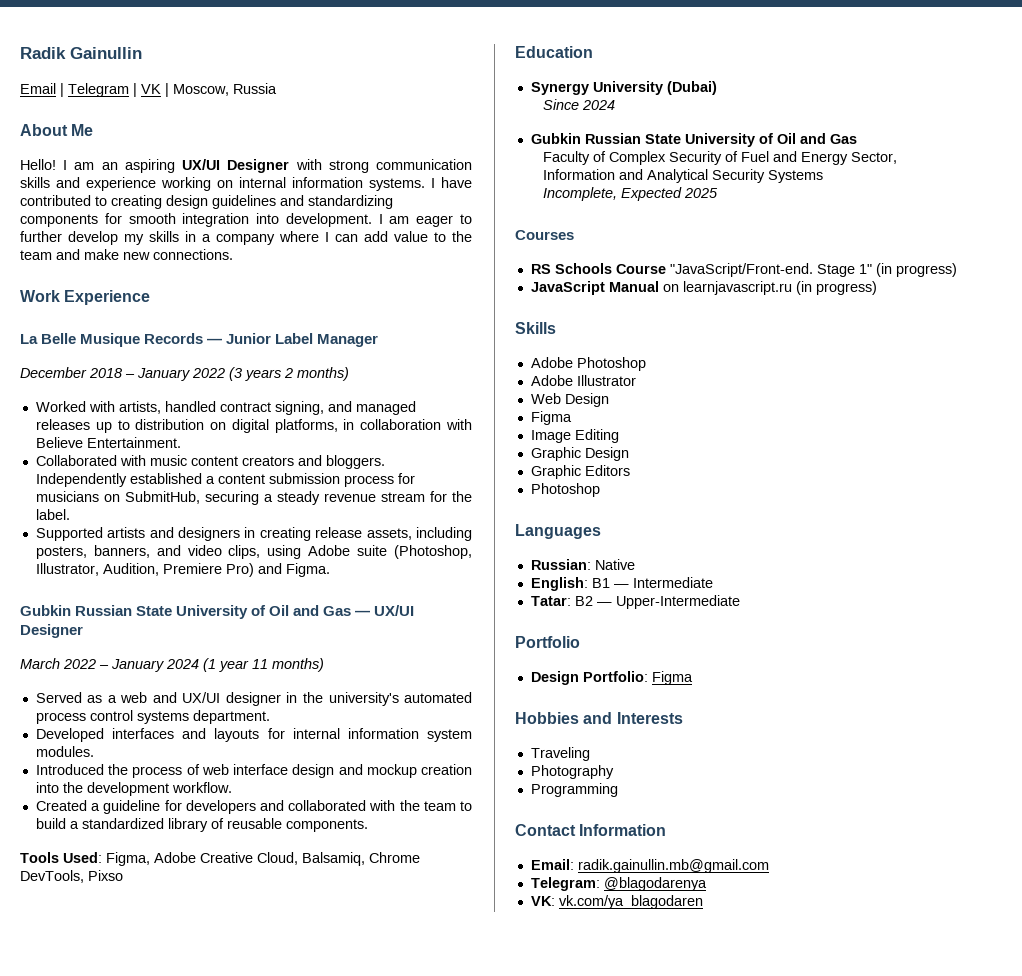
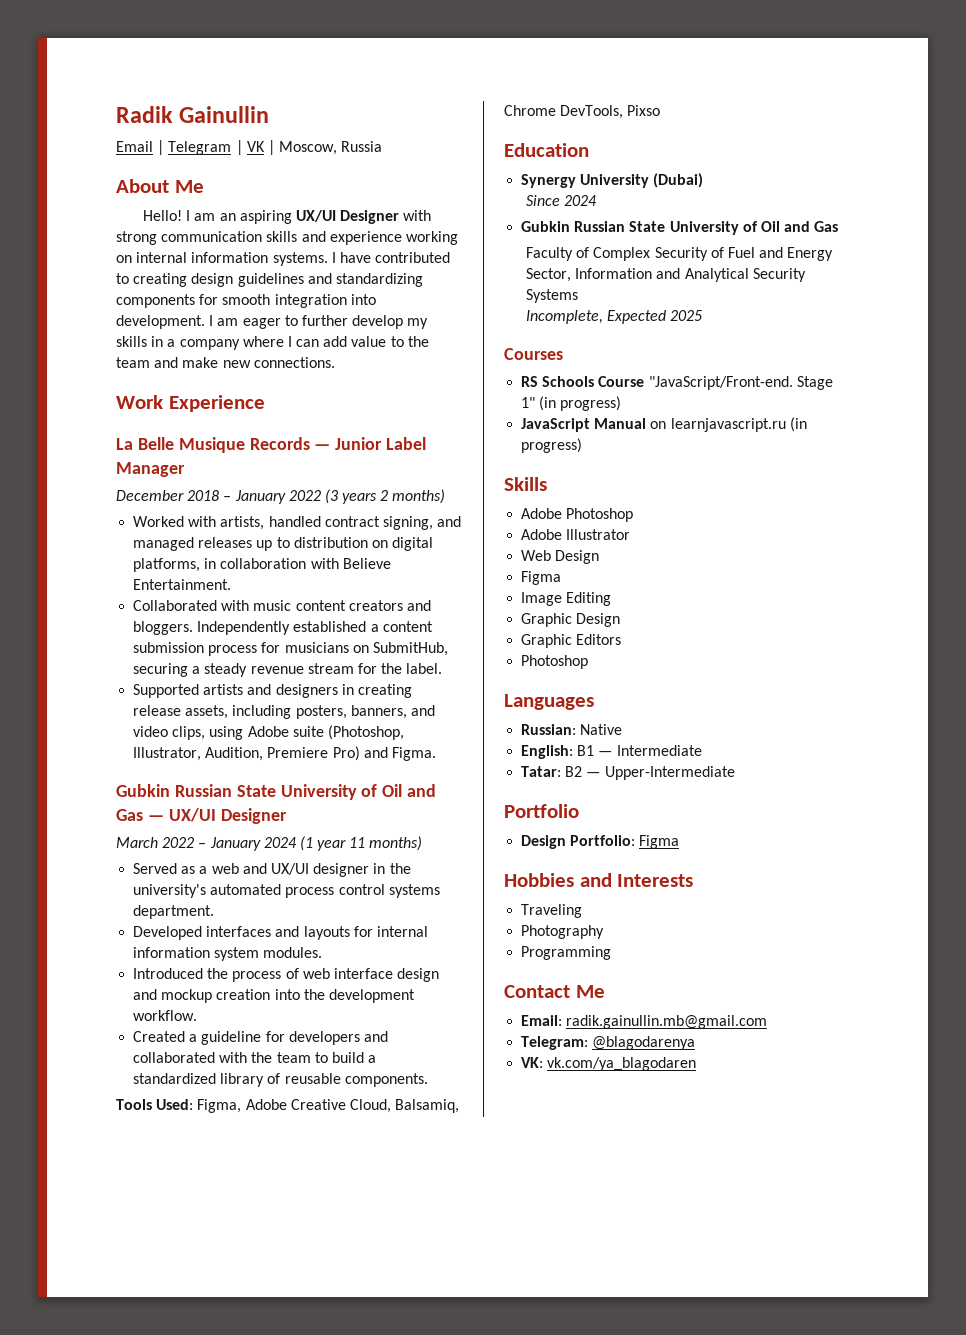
[579,824,667,836] Information -> [575,985,605,998] Me

